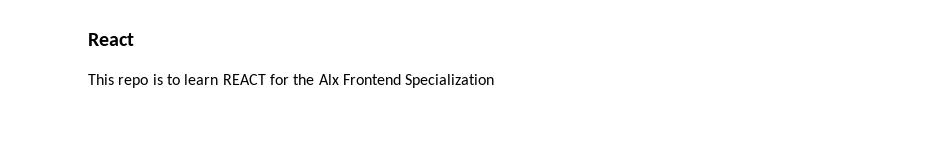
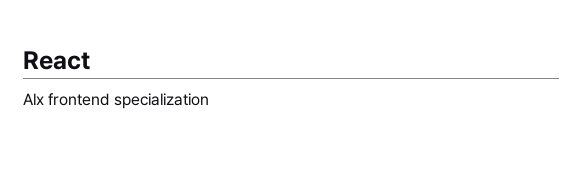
[88,74,495,88] This repo is to learn REACT for the Alx Frontend Specialization -> [23,93,209,109] Alx frontend specialization

